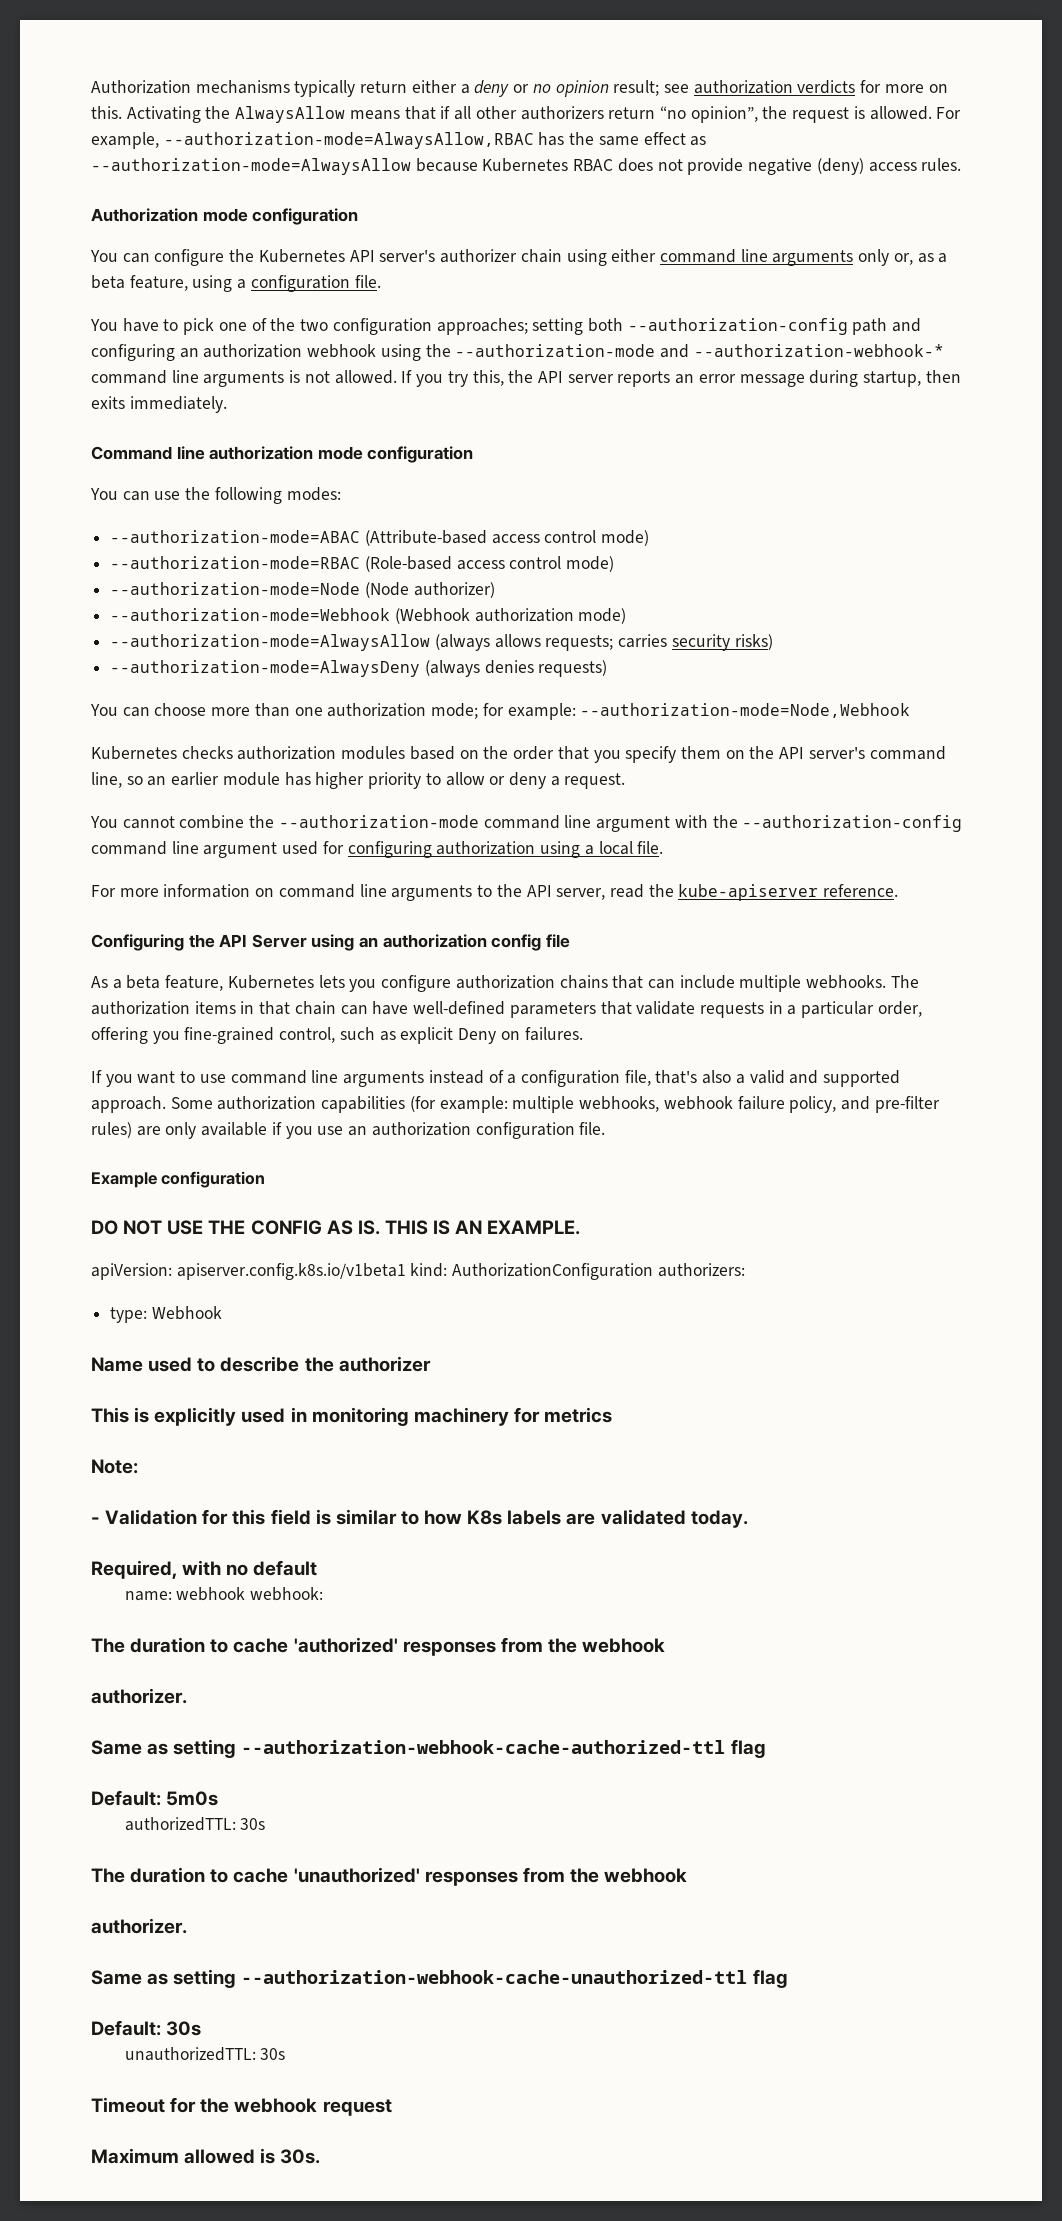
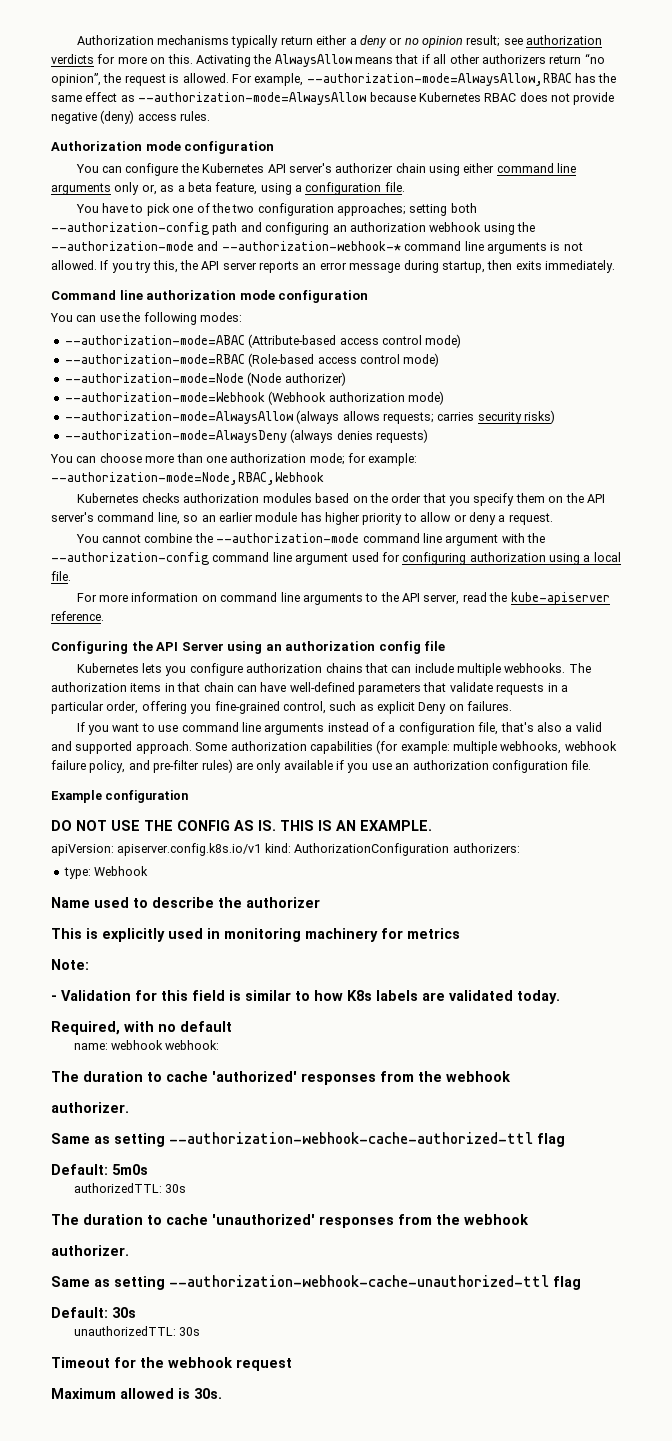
[580,703,911,718] --authorization-mode=Node,Webhook -> [51,472,324,485] --authorization-mode=Node,RBAC,Webhook
[91,975,224,991] As a beta feature, -> (446, 646) none
[176,1263,406,1280] apiserver.config.k8s.io/v1beta1 -> [117,843,262,856] apiserver.config.k8s.io/v1

